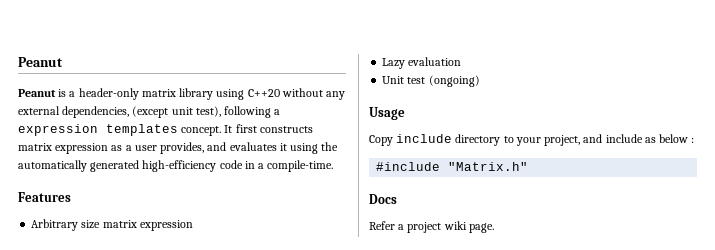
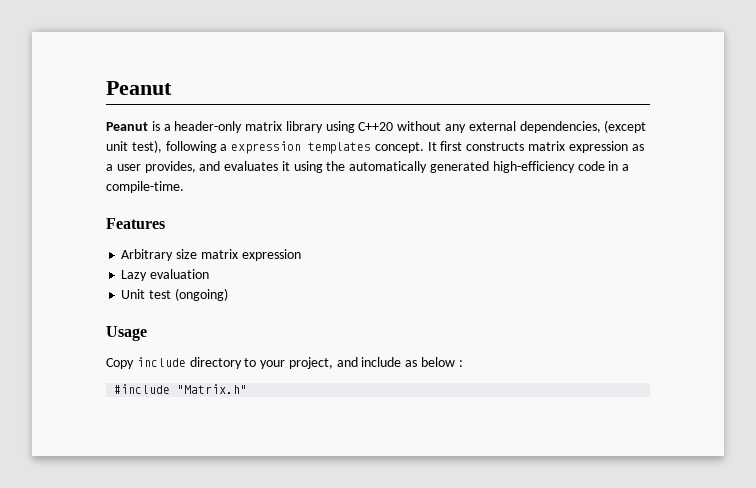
[369,194,397,204] [369,221,494,233] // Docs // Refer a project wiki page. -> (248, 389) none

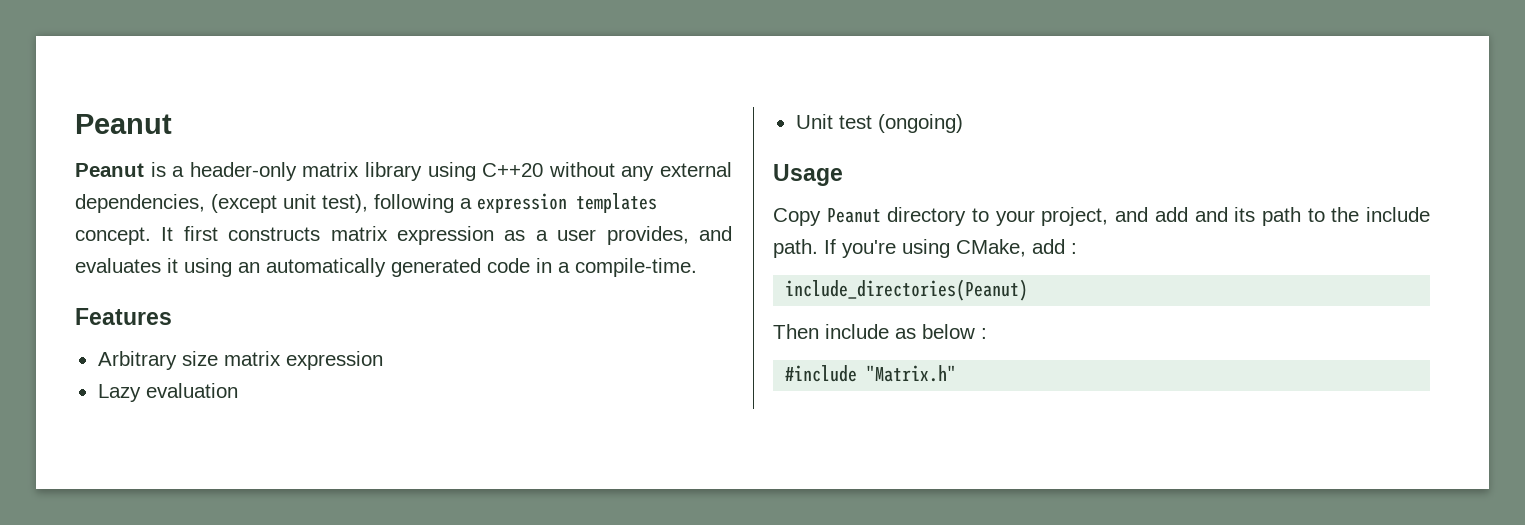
[326,161,346,171] the -> [238,262,260,273] an
[492,161,575,173] high-efficiency -> (481, 267) none
[136,357,186,367] include -> [826,208,881,223] Peanut
(358, 362) none -> [1154,207,1430,226] [773,239,1077,258] [785,279,1029,301] [773,324,819,339] add and its path to the include path. If you're using CMake, add : // include_directories(Peanut) // Then

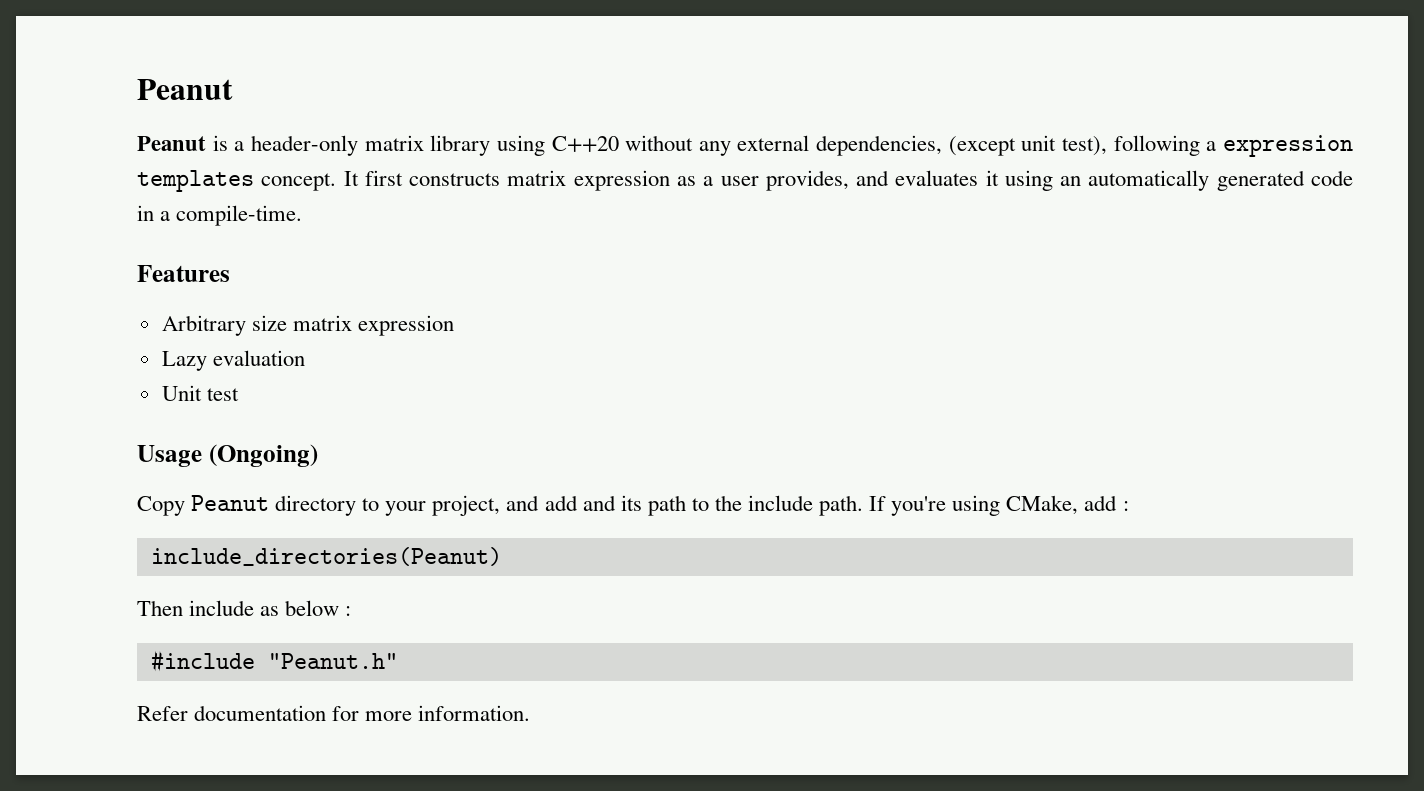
[877,114,963,133] (ongoing) -> (239, 394) none
(843, 175) none -> [208,444,318,467] (Ongoing)
[866,365,957,382] "Matrix.h" -> [267,653,398,669] [137,705,531,721] "Peanut.h" // Refer documentation for more information.

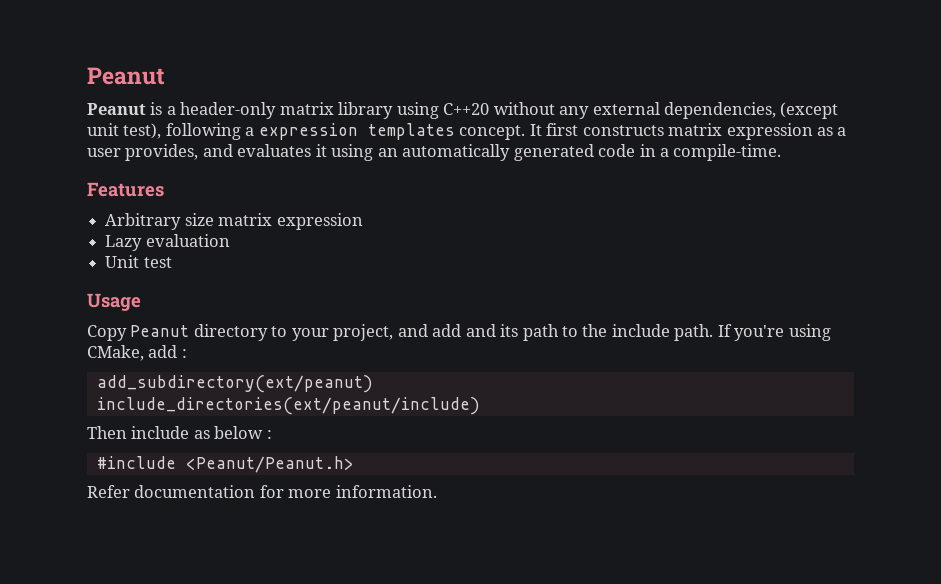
[208,444,318,467] (Ongoing) -> (141, 302) none
[150,547,502,566] include_directories(Peanut) -> [96,375,373,393] [96,397,480,415] add_subdirectory(ext/peanut) // include_directories(ext/peanut/include)
[267,653,398,669] "Peanut.h" -> [185,456,354,473] <Peanut/Peanut.h>

